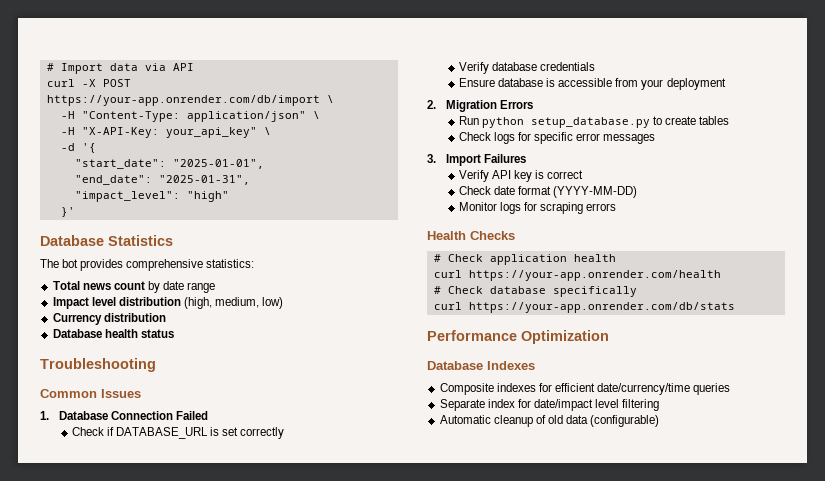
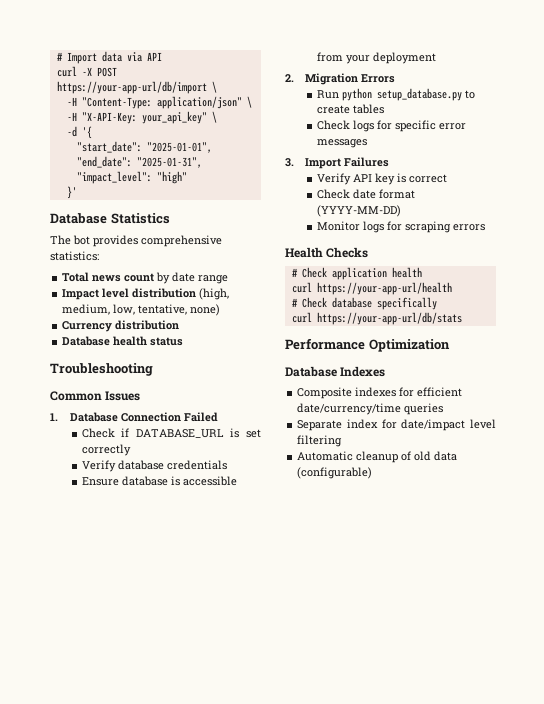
[46,95,320,106] https://your-app.onrender.com/db/import -> [56,81,207,94] https://your-app-url/db/import
[262,297,284,309] low) -> [113,304,221,316] low, tentative, none)
[468,270,721,281] https://your-app.onrender.com/health -> [316,282,452,295] https://your-app-url/health
[468,302,735,313] https://your-app.onrender.com/db/stats -> [316,312,462,325] https://your-app-url/db/stats

